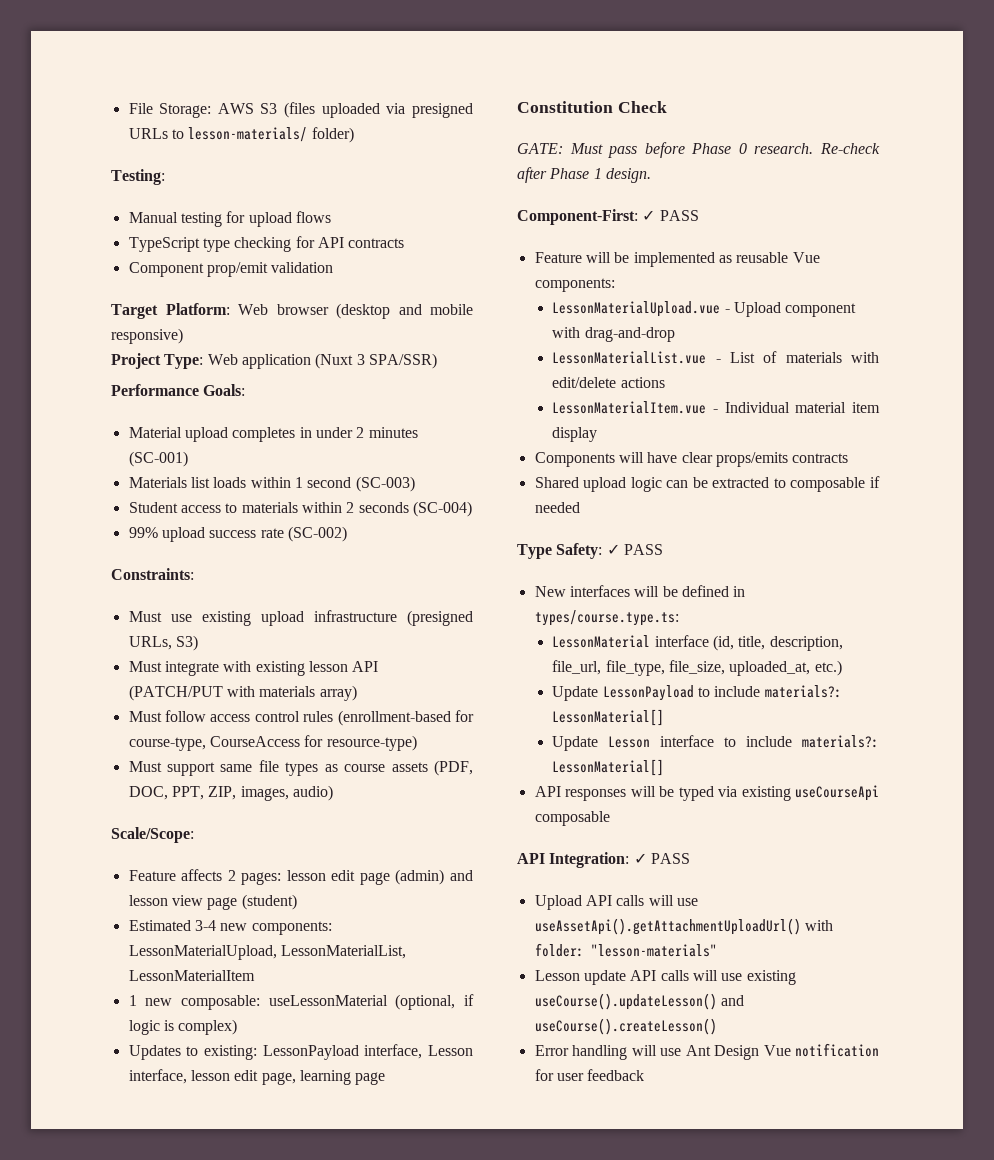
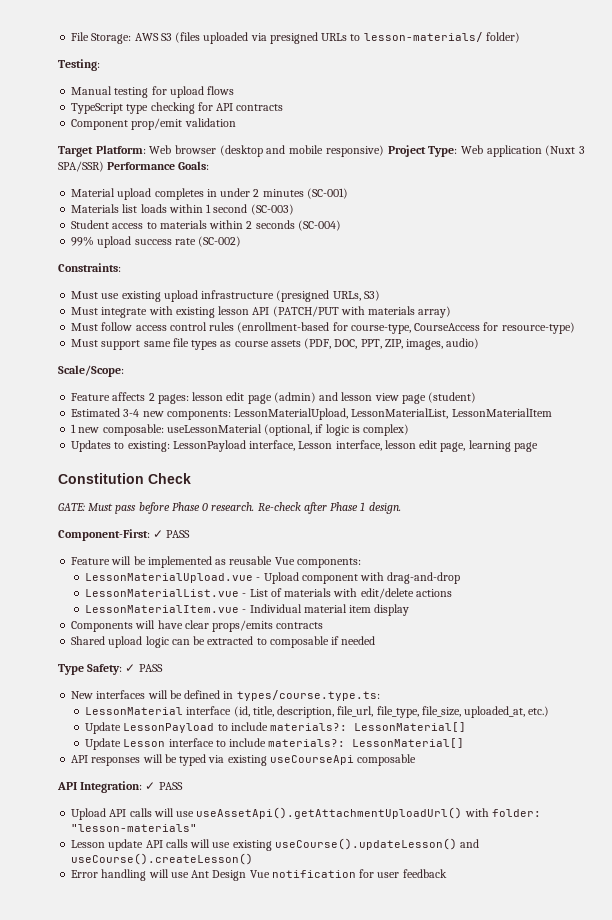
(183, 336) // -> (384, 151) none
(437, 361) // -> (104, 166) none

